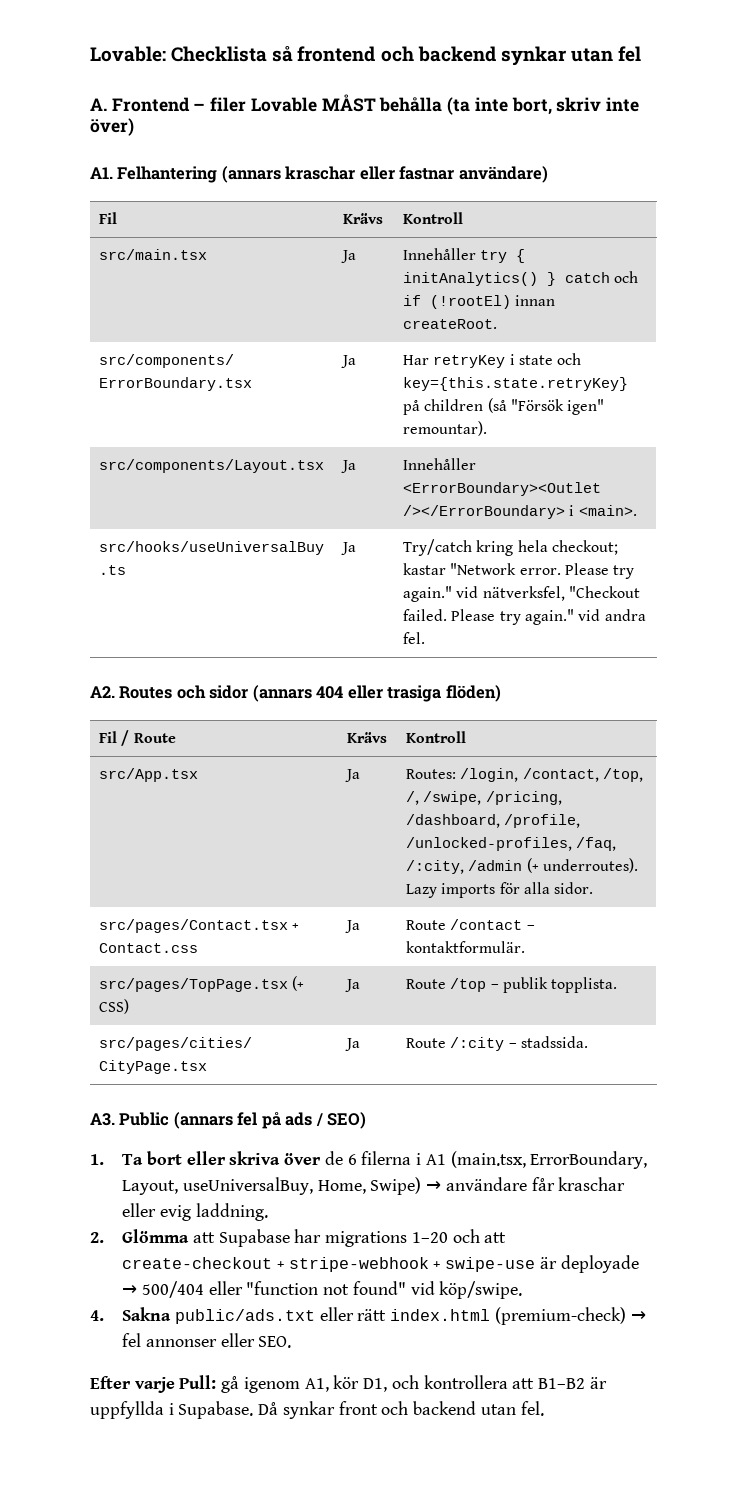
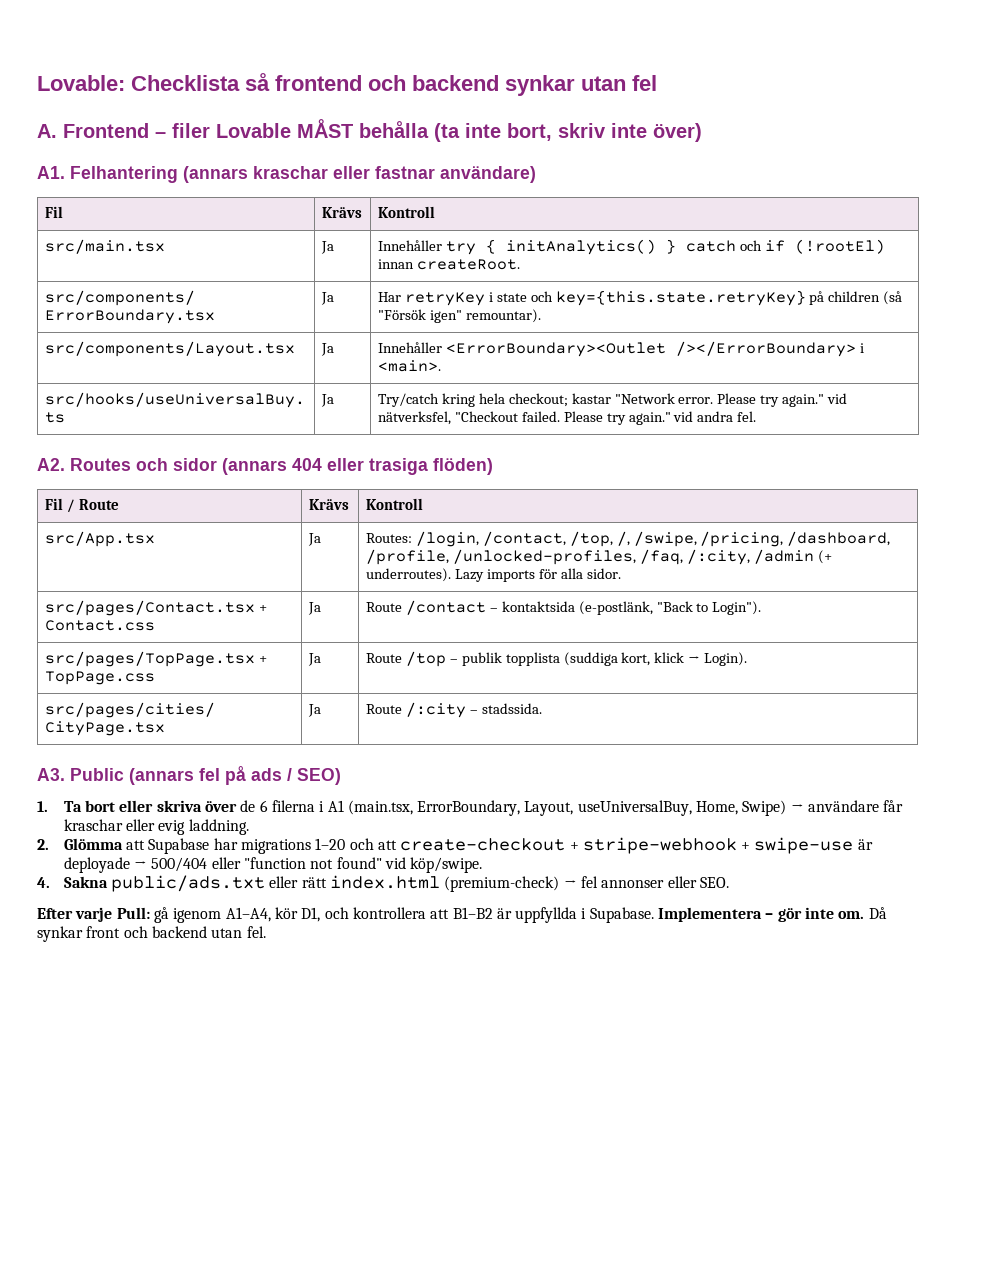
[406,941,526,953] kontaktformulär. -> [501,601,762,615] kontaktsida (e-postlänk, "Back to Login").
[292,976,305,991] [99,999,130,1014] (+ CSS) -> [258,656,267,663] [44,671,155,685] + TopPage.css
[551,977,618,993] topplista. -> [505,652,748,666] topplista (suddiga kort, klick → Login).
[304,1378,329,1392] A1, -> [225,907,271,922] A1–A4,
(254, 1410) none -> [658,907,865,922] Implementera – gör inte om.

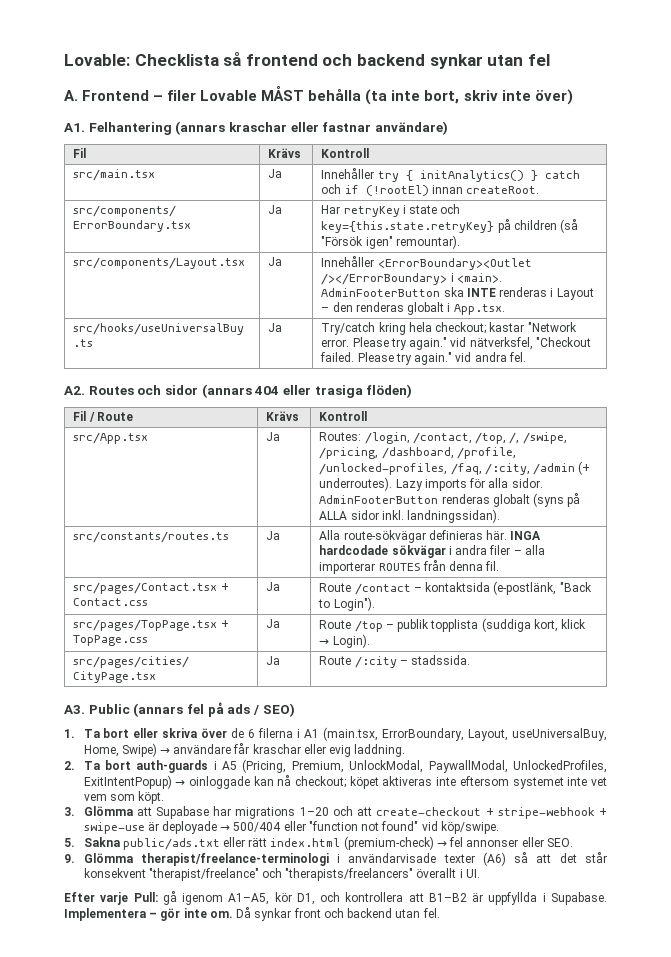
(441, 366) none -> [321,287,594,300] [321,302,505,315] AdminFooterButton ska INTE renderas i Layout – den renderas globalt i App.tsx.
(621, 573) none -> [319,493,581,507] [319,509,501,523] [73,531,230,543] [266,531,281,540] [319,530,542,543] [319,545,545,558] [319,560,500,574] AdminFooterButton renderas globalt (syns på ALLA sidor inkl. landningssidan). // src/constants/routes.ts | Ja | Alla route-sökvägar definieras här. INGA hardcodade sökvägar i andra filer – alla importerar ROUTES från denna fil.
(49, 844) none -> [83,759,607,773] [83,775,607,789] [83,791,164,804] [64,807,75,816] Ta bort auth-guards i A5 (Pricing, Premium, UnlockModal, PaywallModal, UnlockedProfiles, ExitIntentPopup) → oinloggade kan nå checkout; köpet aktiveras inte eftersom systemet inte vet vem som köpt. // 3.
[37,877,50,888] 4. -> [64,838,75,847] 5.
(729, 882) none -> [64,852,607,866] [83,868,480,881] // 9. Glömma therapist/freelance-terminologi i användarvisade texter (A6) så att det står konsekvent "therapist/freelance" och "therapists/freelancers" överallt i UI.
[225,907,271,922] A1–A4, -> [228,893,270,905] A1–A5,

